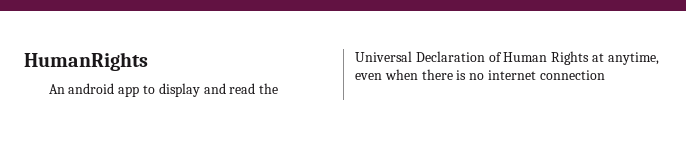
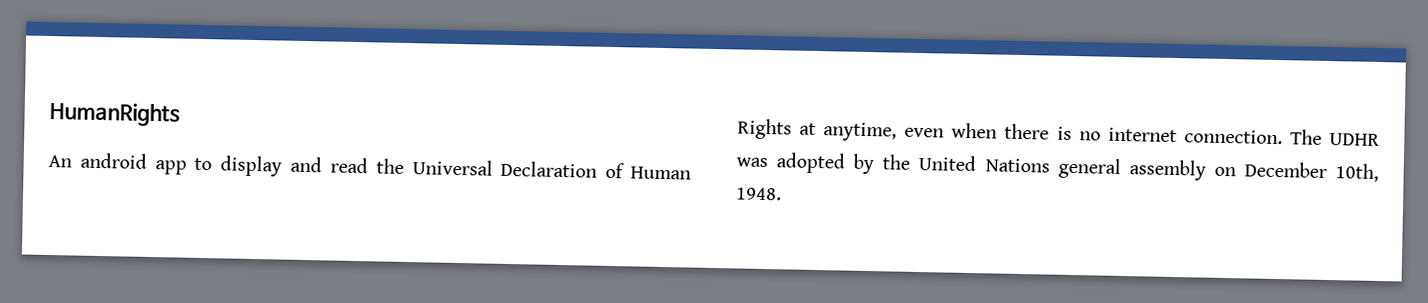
[539,70,605,80] connection -> [1183,129,1381,147] [736,152,1379,182] [736,187,782,201] connection. The UDHR was adopted by the United Nations general assembly on December 10th, 1948.

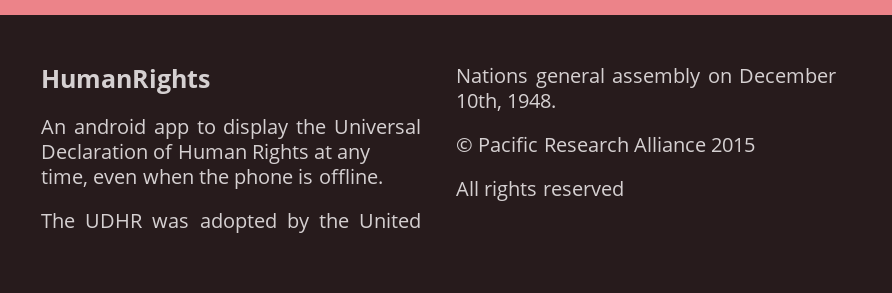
[290,156,368,174] and read -> (290, 128) none
[823,122,1283,145] anytime, even when there is no internet connection. -> [337,148,372,164] [41,168,383,189] any time, even when the phone is offline. //
(782, 194) none -> [456,136,756,152] [456,180,624,201] // © Pacific Research Alliance 2015 // All rights reserved

